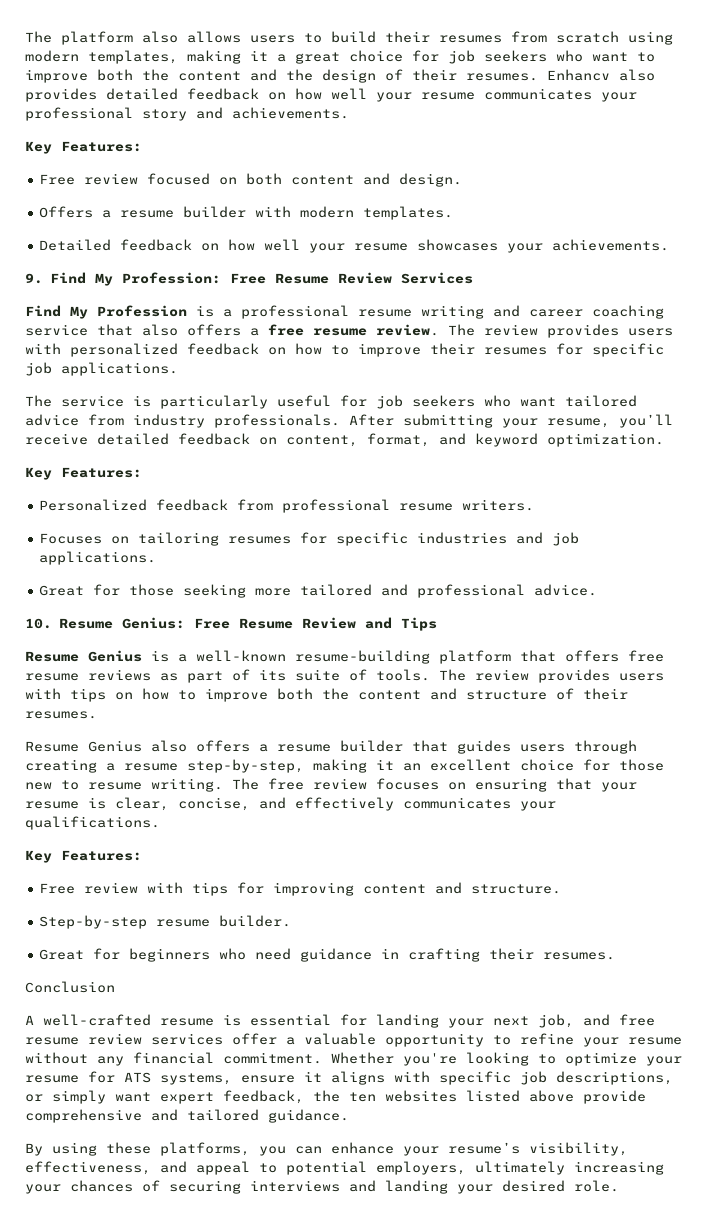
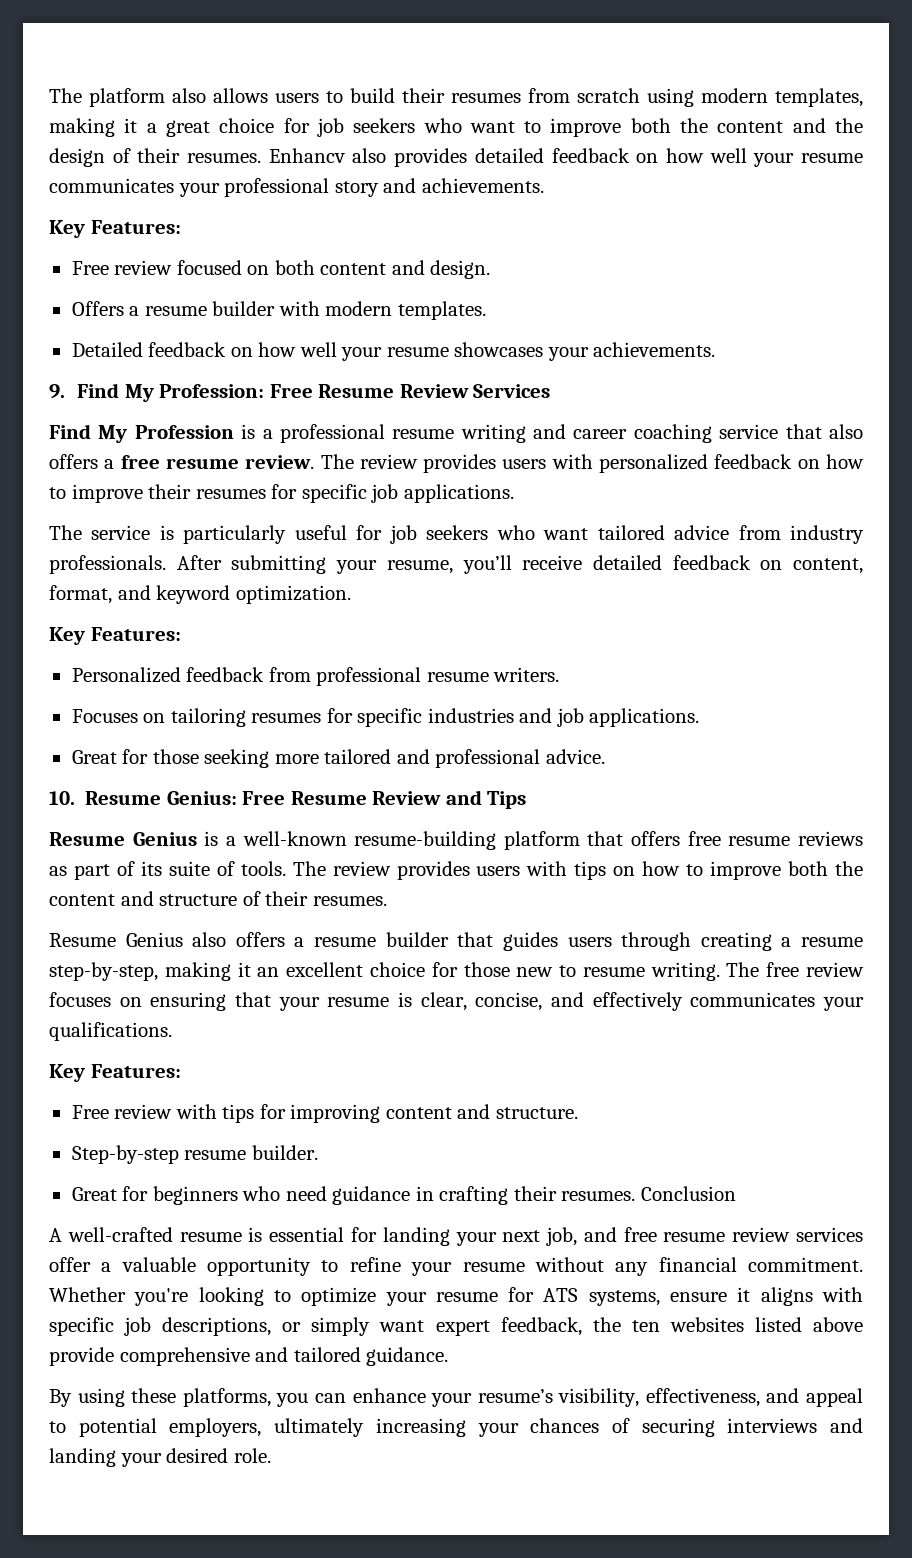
(616, 956) // -> (636, 1196) none

